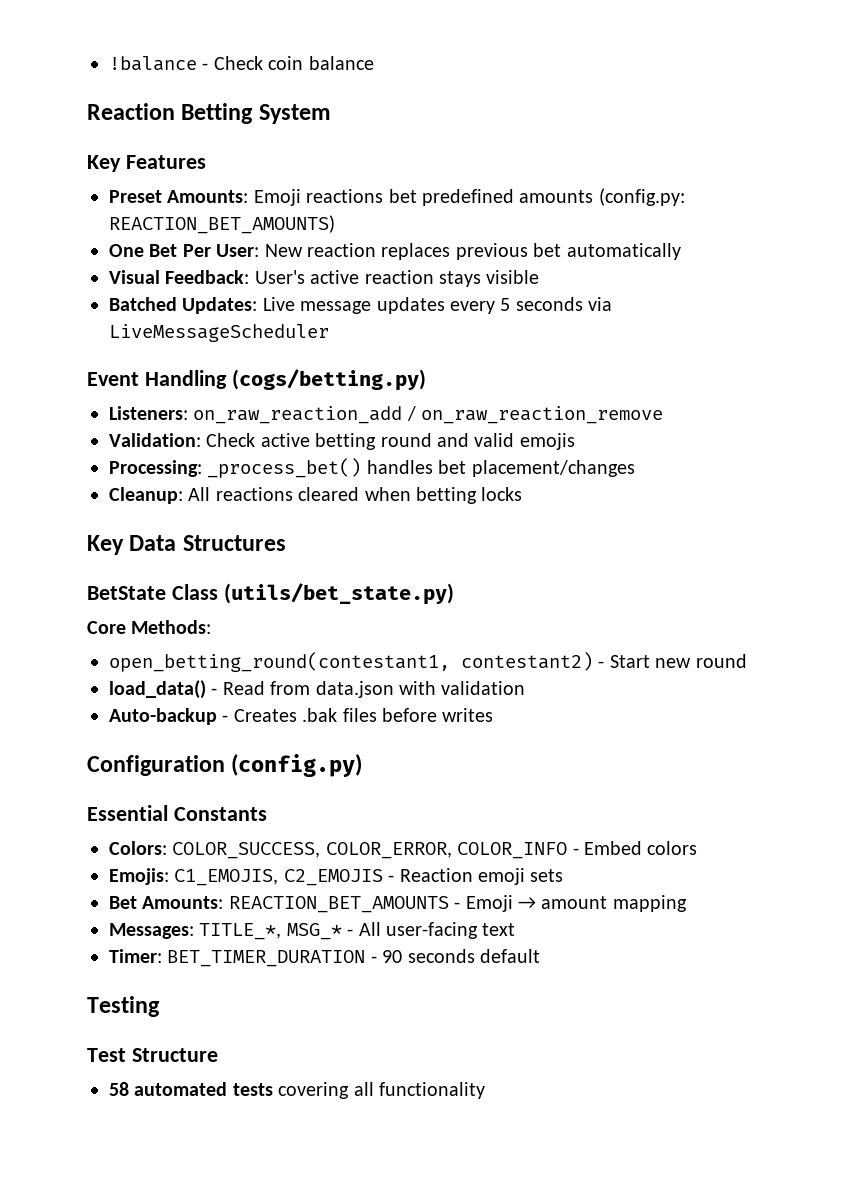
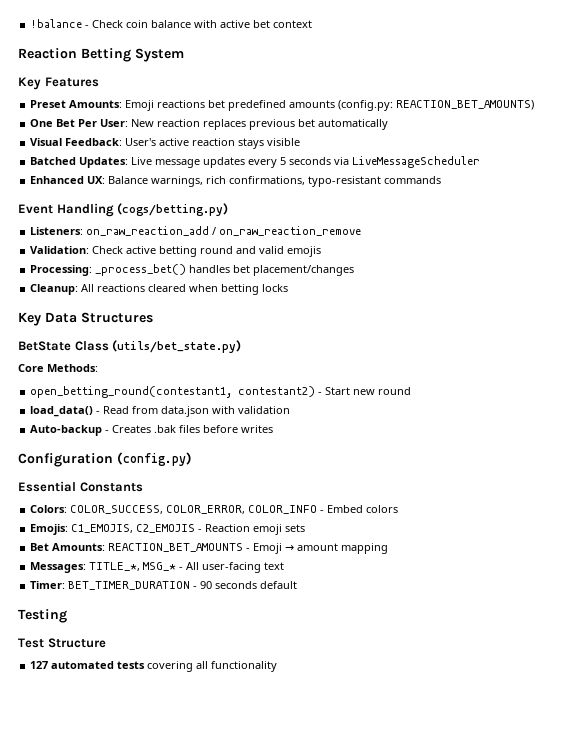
(374, 63) none -> [194,20,313,28] with active bet context
(329, 333) none -> [30,176,442,187] // Enhanced UX: Balance warnings, rich confirmations, typo-resistant commands
[109,1082,129,1096] 58 -> [30,661,49,669] 127

